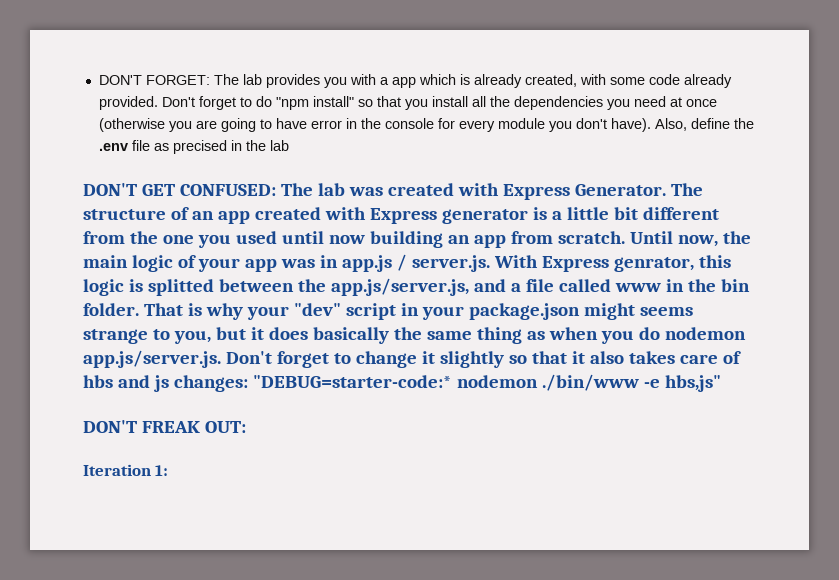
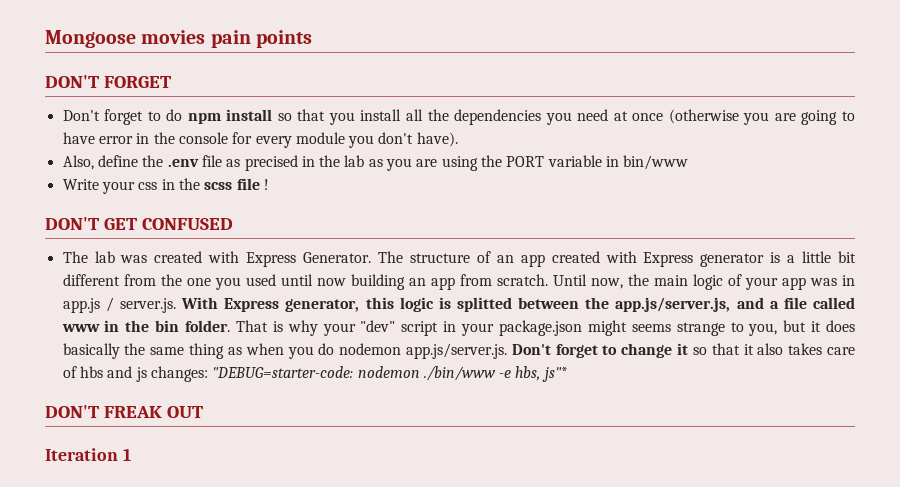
[98,74,732,88] [98,96,158,110] DON'T FORGET: The lab provides you with a app which is already created, with some code already provided. -> [45,30,313,48] [45,75,171,88] Mongoose movies pain points // DON'T FORGET //
[275,96,354,110] "npm install" -> [187,109,273,124] npm install
(651, 125) none -> (458, 139) //
(289, 145) none -> [368,155,689,171] [62,178,269,194] as you are using the PORT variable in bin/www // Write your css in the scss file !
[179,184,276,196] CONFUSED: -> [141,218,233,230] CONFUSED //
[613,257,694,272] genrator, -> [285,299,360,312] generator,
[439,351,504,368] slightly -> (689, 349) none
[252,375,452,388] "DEBUG=starter-code:* -> [212,366,354,378] "DEBUG=starter-code:
[664,375,721,392] hbs,js" -> [515,366,568,382] hbs, js"*
[204,421,246,433] OUT: -> [166,406,203,418] OUT
[155,465,169,476] 1: -> [122,448,131,461] 1

